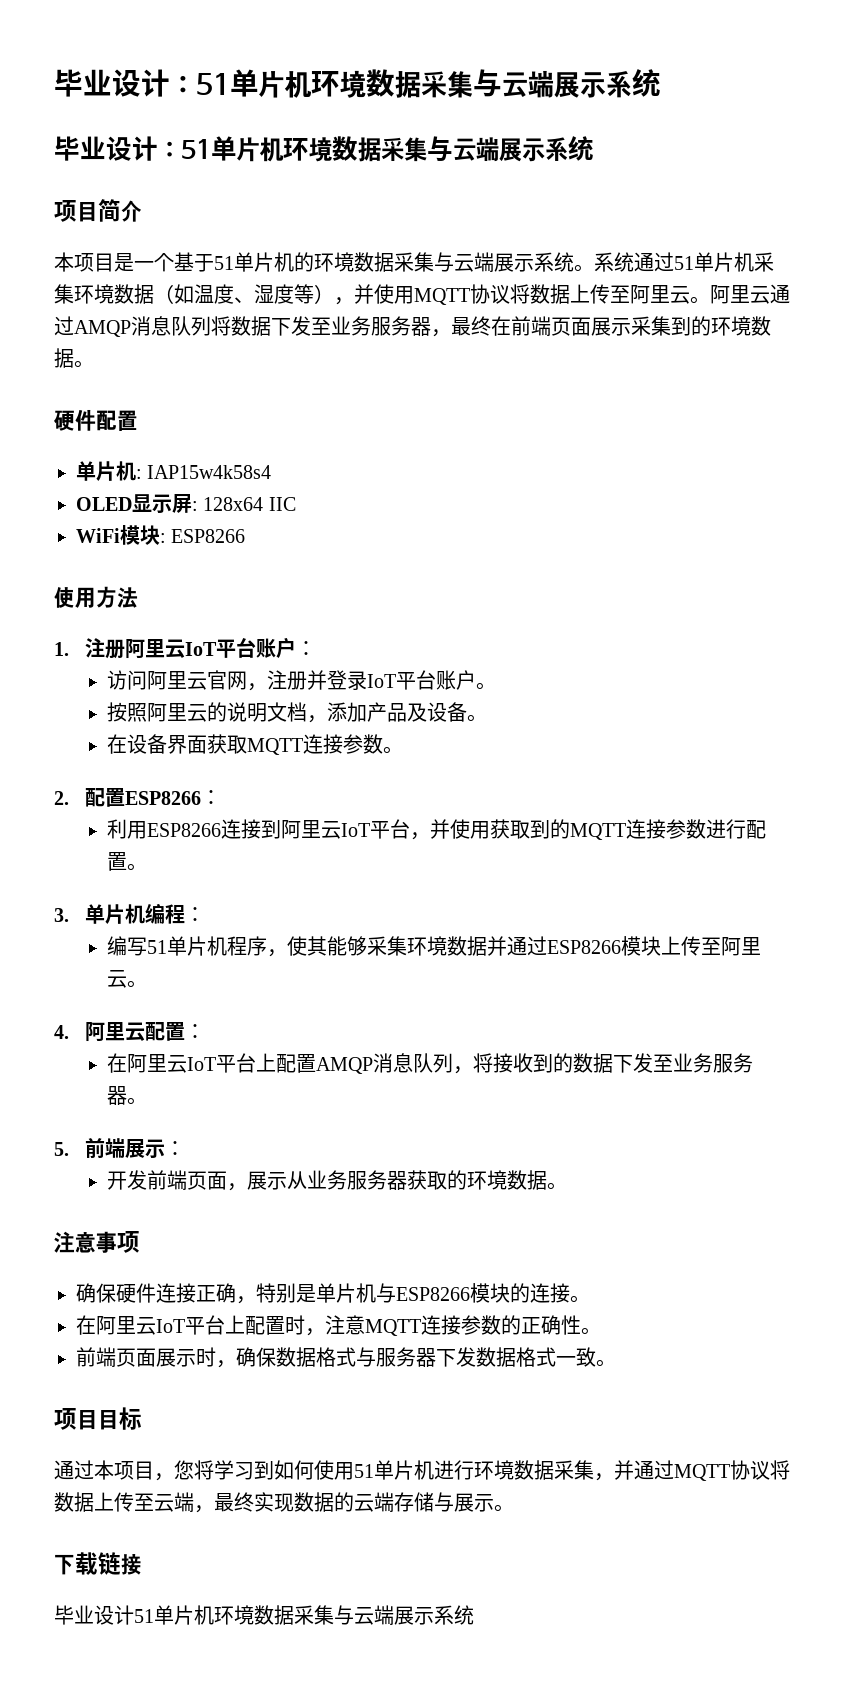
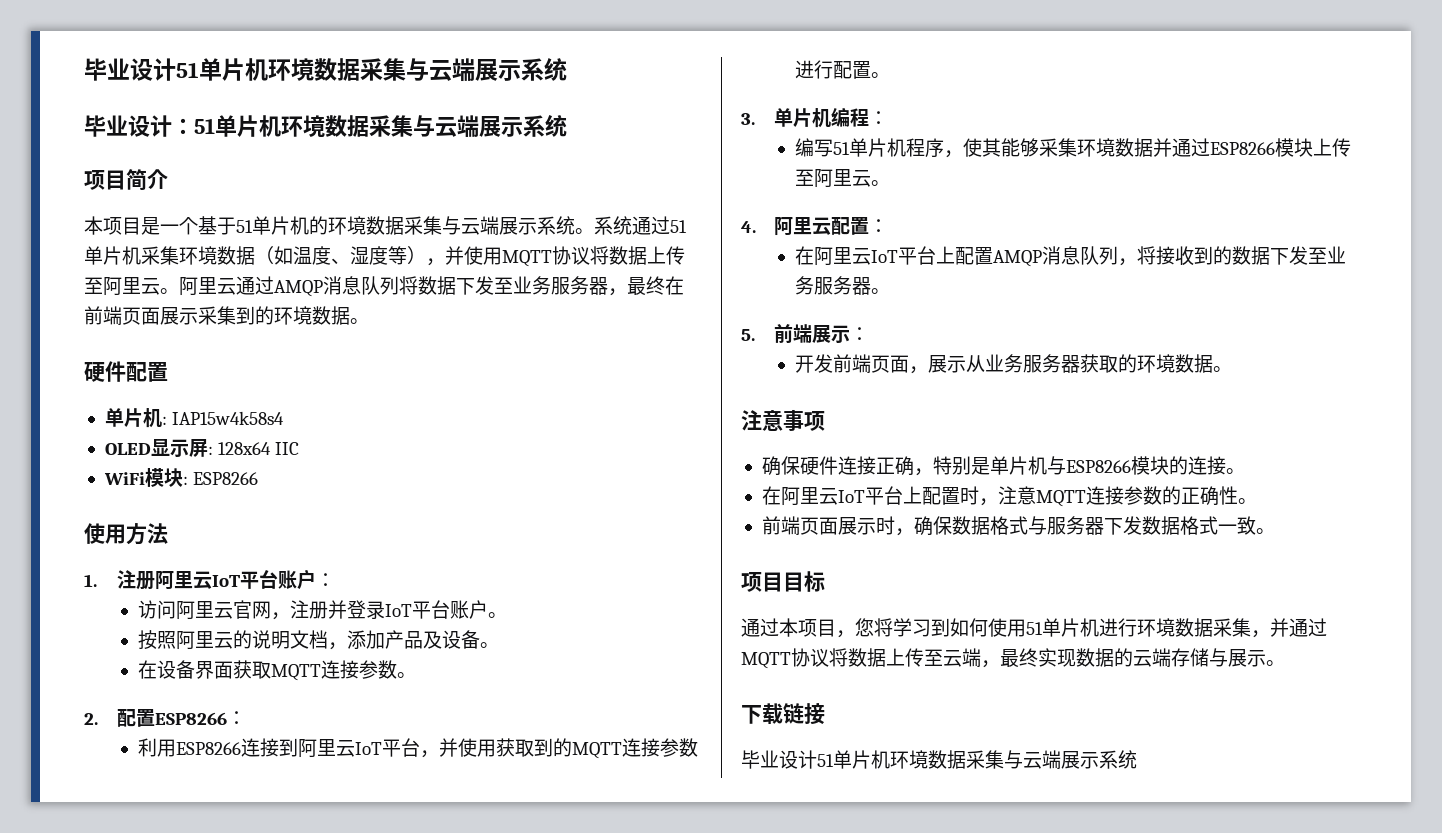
[54,69,196,97] 毕业设计： -> [84,58,176,81] 毕业设计

